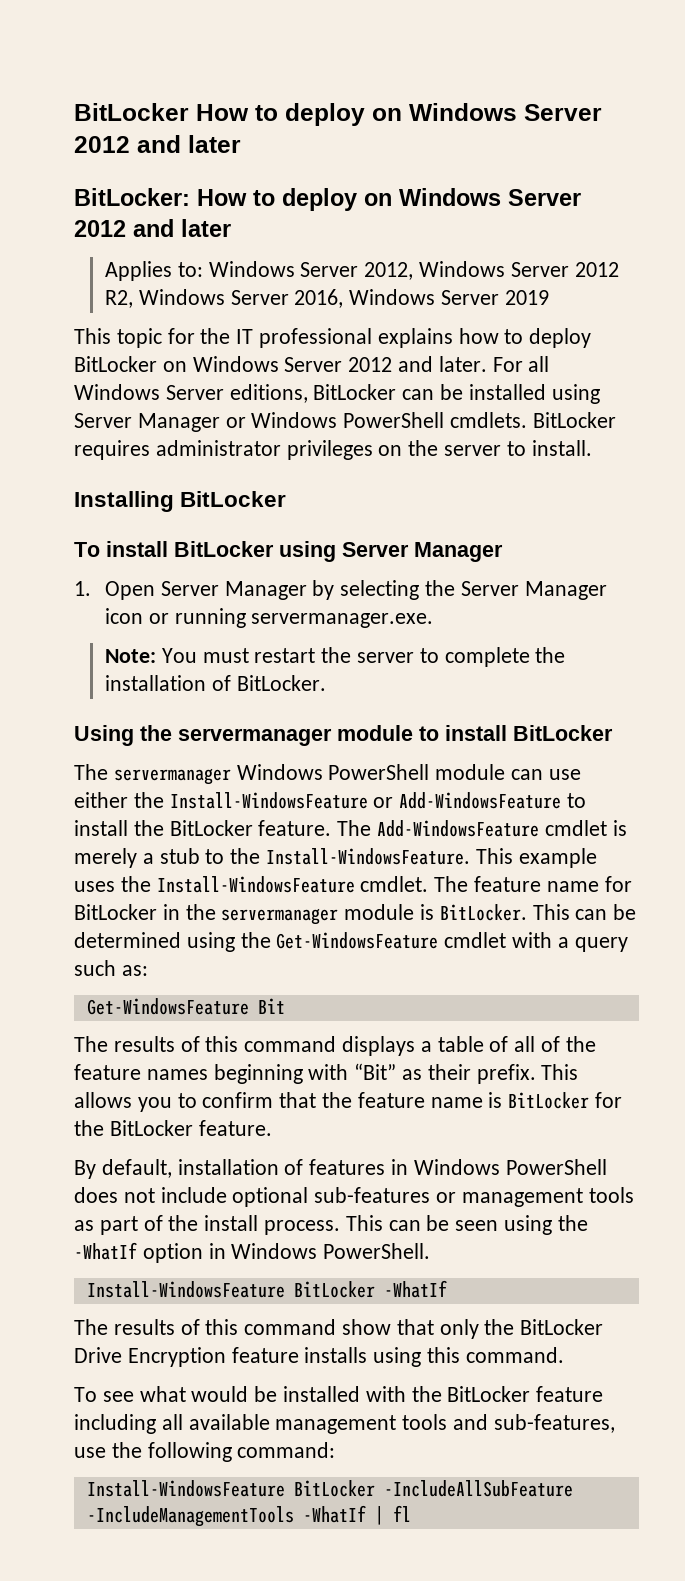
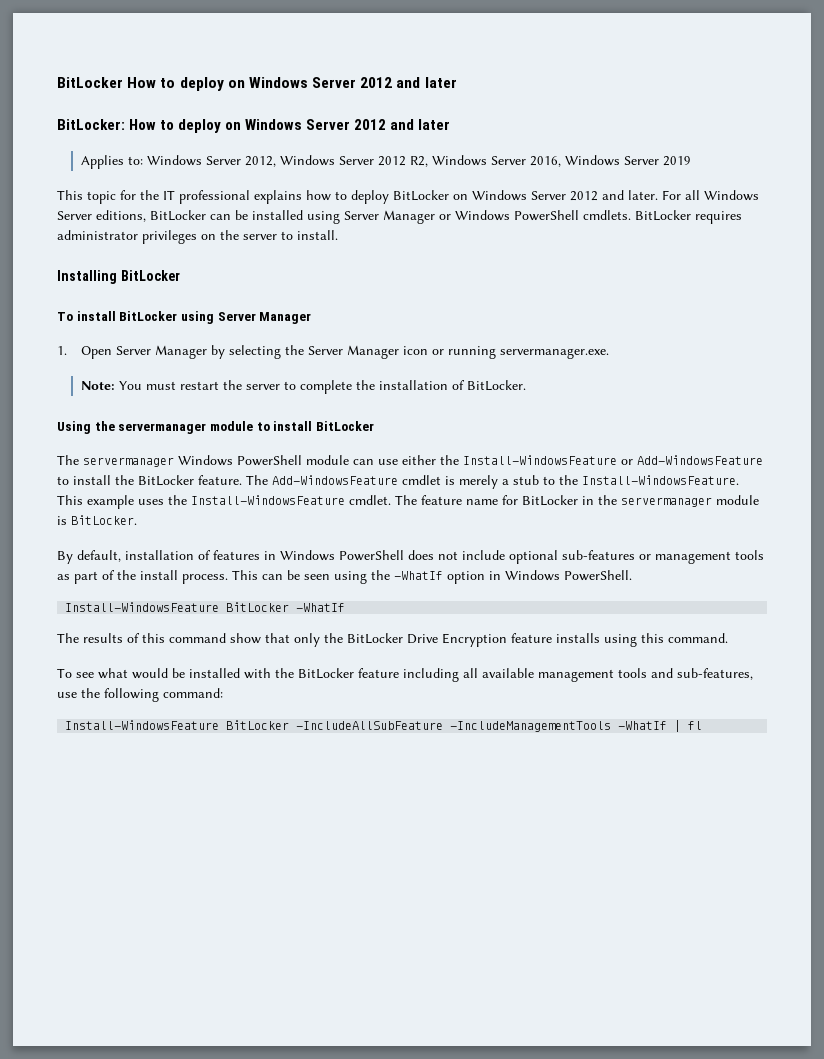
[532,904,637,920] [74,932,628,952] [74,960,148,976] [86,998,285,1015] [74,1036,596,1056] [74,1063,579,1084] [74,1092,623,1112] [74,1120,272,1136] This can be determined using the Get-WindowsFeature cmdlet with a query such as: // Get-WindowsFeature Bit // The results of this command displays a table of all of the feature names beginning with “Bit” as their prefix. This allows you to confirm that the feature name is BitLocker for the BitLocker feature. -> (137, 520) none

